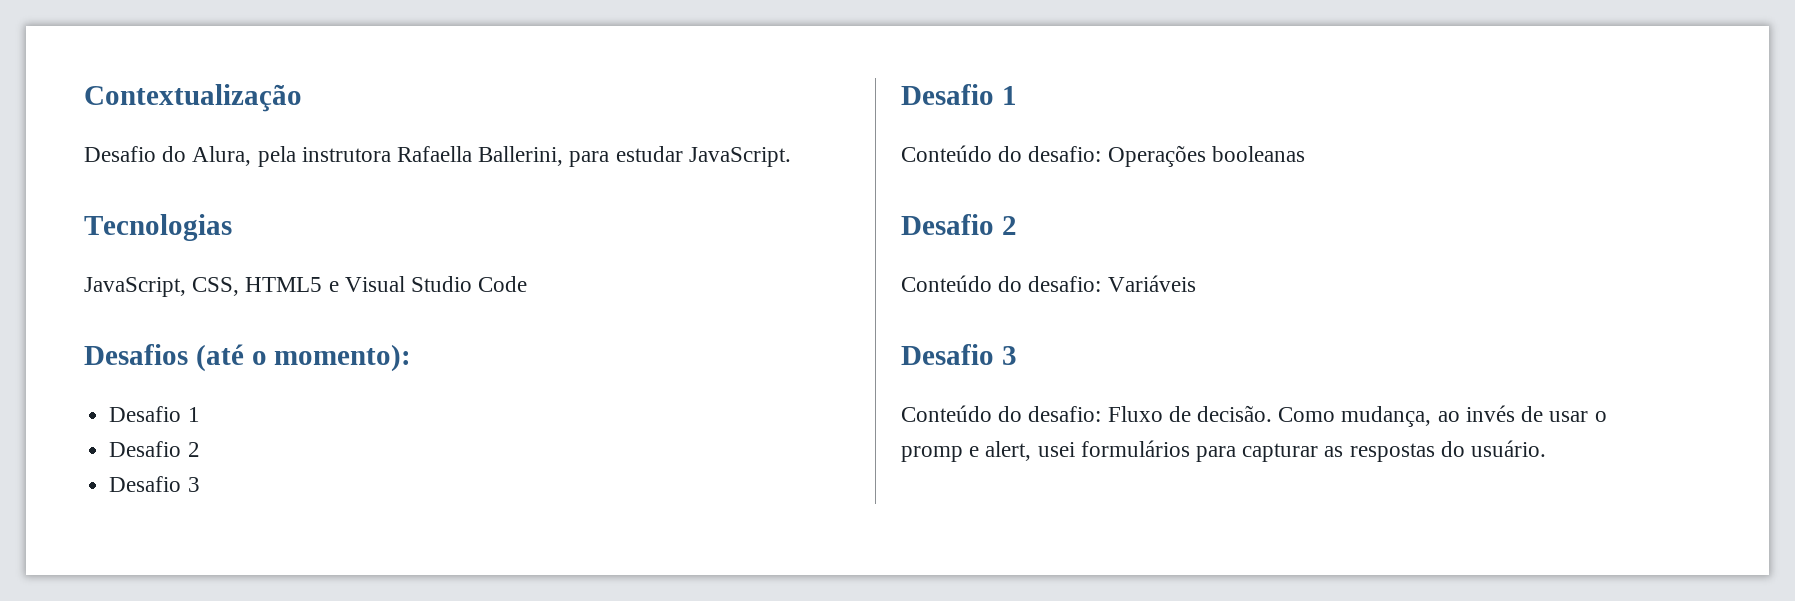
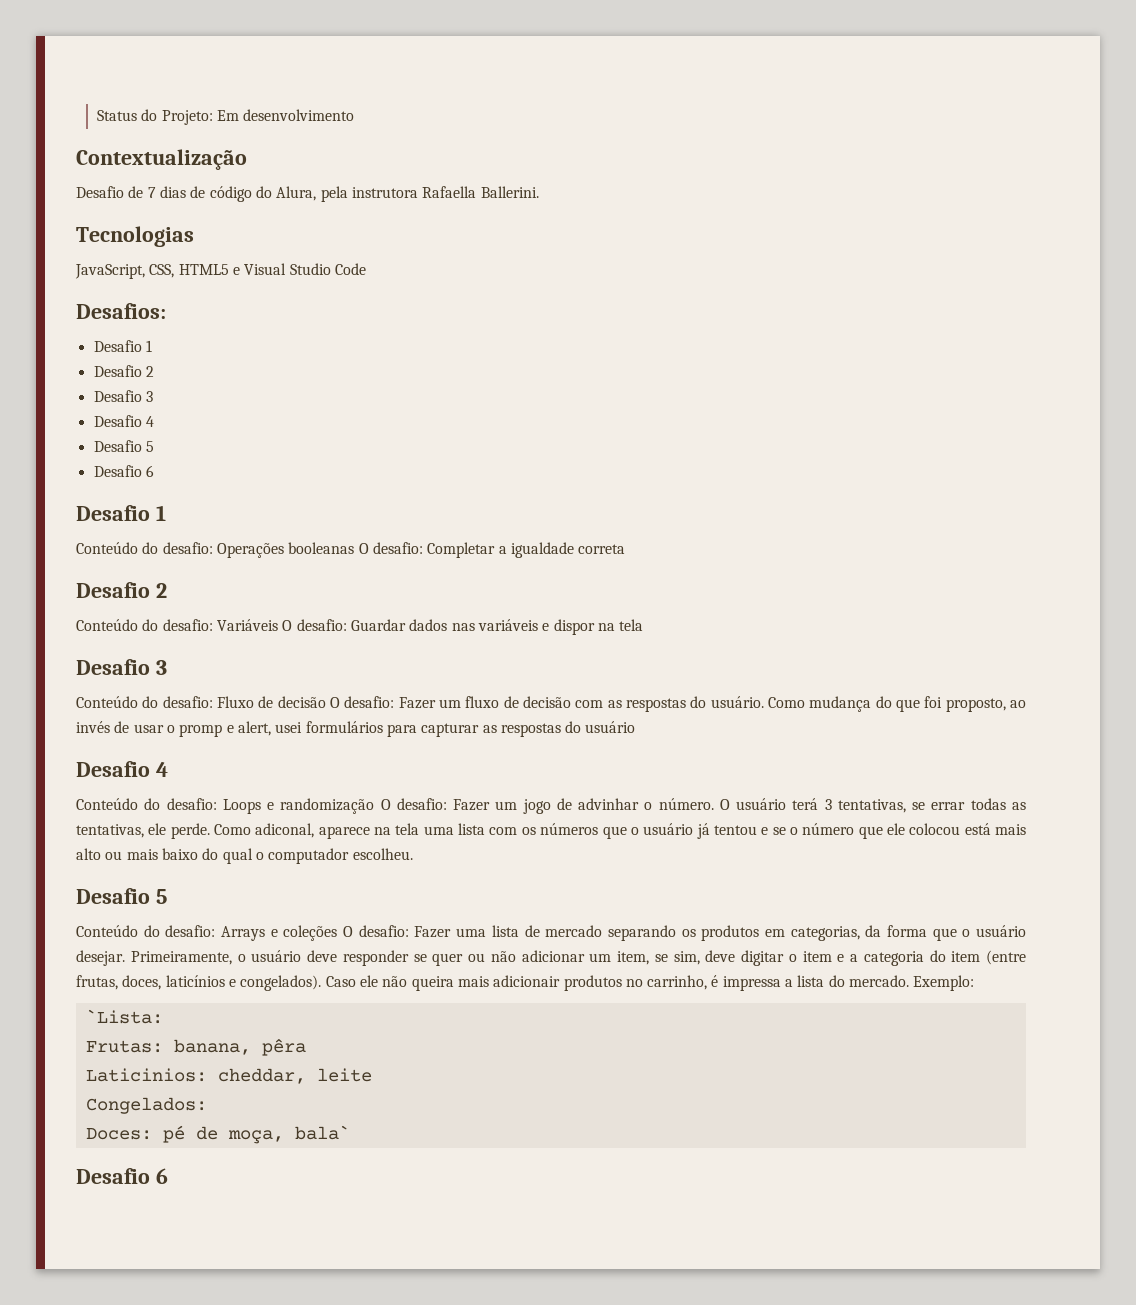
[84,84,302,112] [84,146,156,162] Contextualização // Desafio -> [97,109,355,125] [76,149,247,170] [76,186,252,202] Status do Projeto: Em desenvolvimento // Contextualização // Desafio de 7 dias de código
[478,146,791,167] Ballerini, para estudar JavaScript. -> [480,186,539,198] Ballerini.
[84,344,412,372] Desafios (até o momento): -> [76,303,166,319] Desafios:
(200, 484) none -> [93,415,154,427] [93,440,154,452] [93,465,154,477] // Desafio 4 // Desafio 5 // Desafio 6
(1305, 154) none -> [358,542,626,558] O desafio: Completar a igualdade correta
(1196, 283) none -> [282,619,644,635] O desafio: Guardar dados nas variáveis e dispor na tela
[1197,405,1432,427] decisão. Como mudança, -> [277,696,1006,712] decisão O desafio: Fazer um fluxo de decisão com as respostas do usuário. Como mudança do que foi proposto,
[1471,440,1547,457] usuário. -> [585,721,636,733] [76,761,168,777] [76,798,1026,814] [76,823,1026,839] [76,848,413,864] [76,888,167,904] [76,925,1026,941] [76,950,1026,966] [76,975,975,991] [85,1009,163,1024] [85,1039,306,1056] [85,1068,372,1084] [85,1097,207,1114] [85,1125,350,1144] [76,1168,168,1184] usuário // Desafio 4 // Conteúdo do desafio: Loops e randomização O desafio: Fazer um jogo de advinhar o número. O usuário terá 3 tentativas, se errar todas as tentativas, ele perde. Como adiconal, aparece na tela uma lista com os números que o usuário já tentou e se o número que ele colocou está mais alto ou mais baixo do qual o computador escolheu. // Desafio 5 // Conteúdo do desafio: Arrays e coleções O desafio: Fazer uma lista de mercado separando os produtos em categorias, da forma que o usuário desejar. Primeiramente, o usuário deve responder se quer ou não adicionar um item, se sim, deve digitar o item e a categoria do item (entre frutas, doces, laticínios e congelados). Caso ele não queira mais adicionair produtos no carrinho, é impressa a lista do mercado. Exemplo: // `Lista: // Frutas: banana, pêra // Laticinios: cheddar, leite // Congelados: // Doces: pé de moça, bala` // Desafio 6

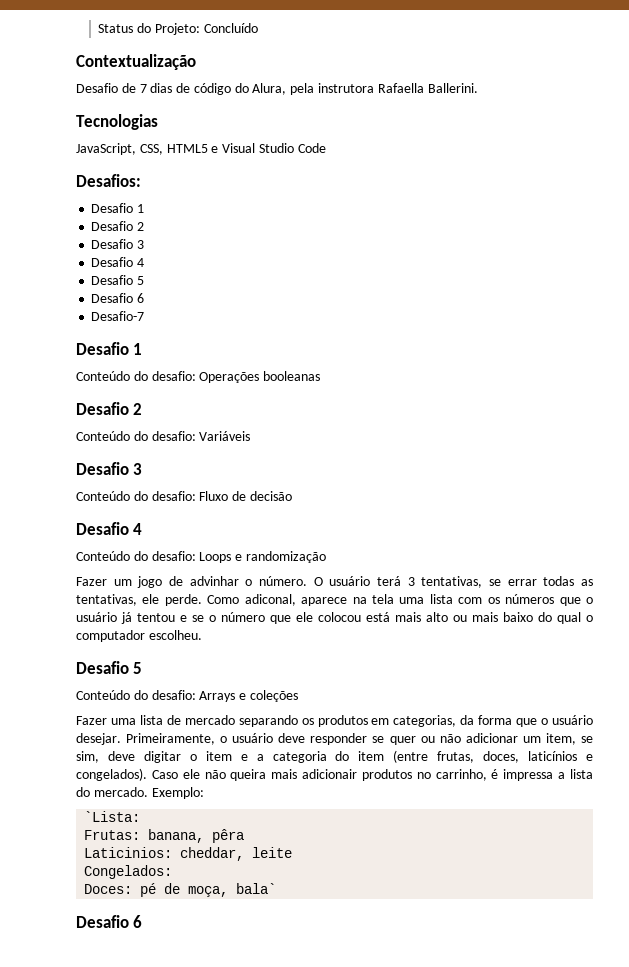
[216,109,355,121] Em desenvolvimento -> [203,23,258,33] Concluído
(154, 471) none -> [91,311,145,321] // Desafio-7
[358,542,626,558] O desafio: Completar a igualdade correta -> (321, 376) none
[282,619,644,635] O desafio: Guardar dados nas variáveis e dispor na tela -> (251, 436) none
[330,696,1027,712] [76,721,636,737] O desafio: Fazer um fluxo de decisão com as respostas do usuário. Como mudança do que foi proposto, ao invés de usar o promp e alert, usei formulários para capturar as respostas do usuário -> (292, 496) none
[380,798,447,810] O desafio: -> (326, 557) //
[343,925,409,937] O desafio: -> (298, 696) //

